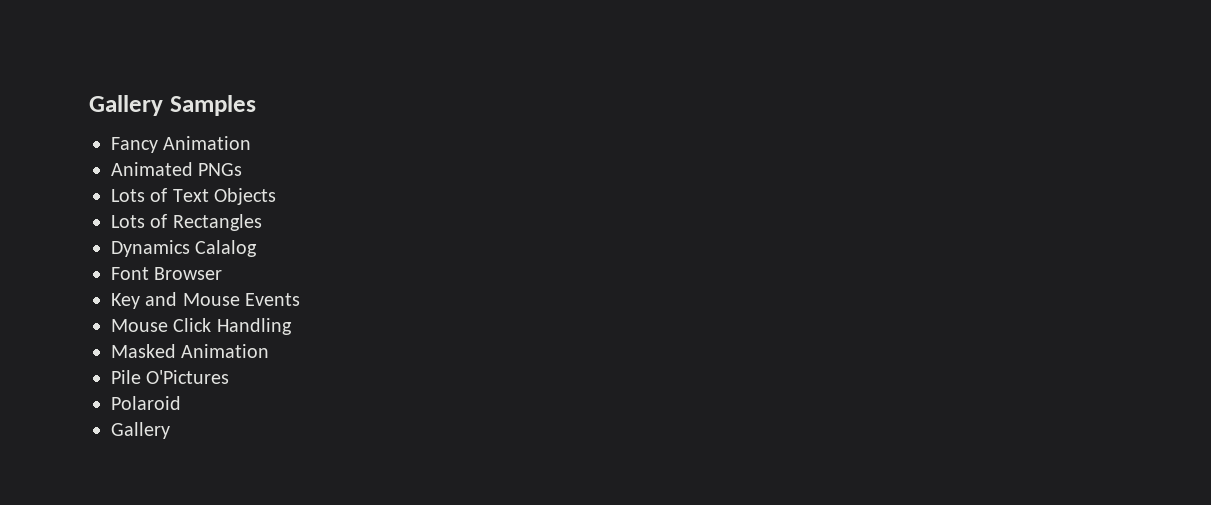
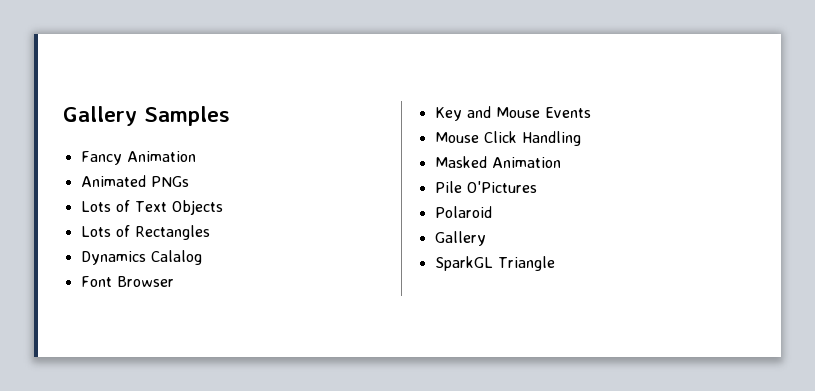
(170, 430) none -> [434,256,555,271] // SparkGL Triangle

